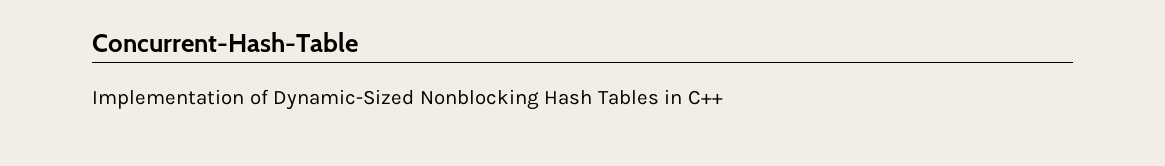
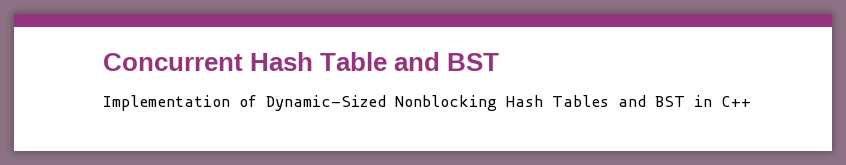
[92,32,358,52] Concurrent-Hash-Table -> [103,52,500,71] Concurrent Hash Table and BST
(659, 97) none -> [618,95,685,107] and BST

